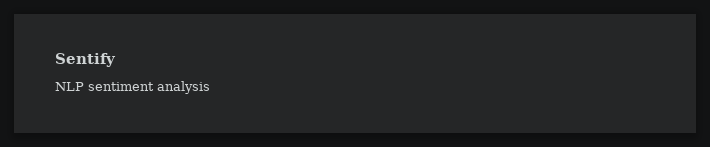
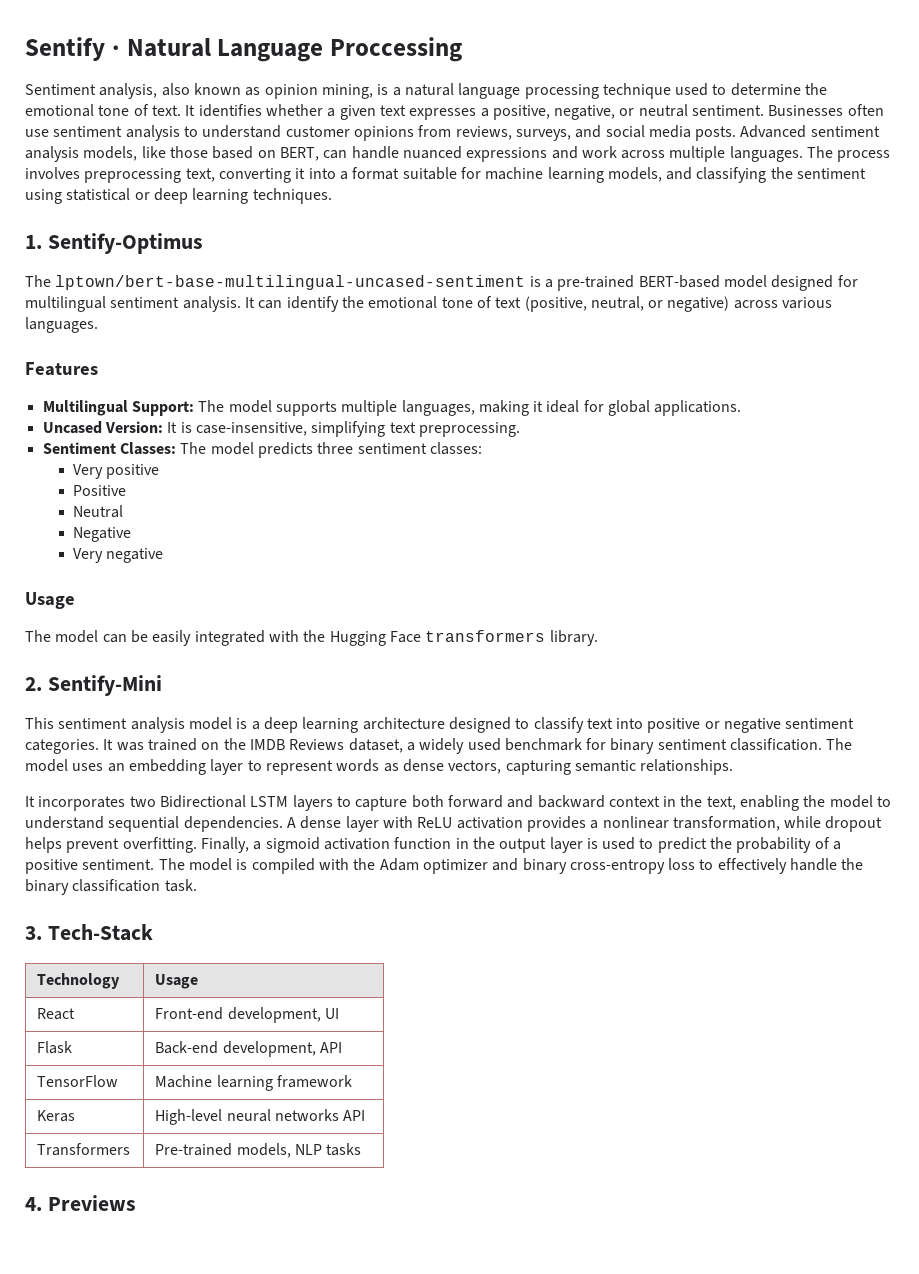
[55,81,210,94] // NLP sentiment analysis -> [111,37,462,62] [25,83,828,99] [25,104,884,120] [25,125,880,141] [25,146,891,162] [25,167,867,183] [25,188,332,204] [25,233,203,254] [25,275,858,291] [25,296,833,312] [25,317,98,333] [25,362,98,376] [42,400,742,416] [42,421,520,437] [42,442,482,458] [73,464,160,479] [73,485,127,496] [73,505,124,518] [73,527,132,542] [73,548,164,563] [25,592,75,609] [25,630,598,646] [25,675,162,696] [25,717,855,733] [25,738,853,754] [25,759,734,775] [25,795,892,811] [25,816,883,832] [25,837,842,853] [25,858,864,874] [25,879,197,895] [25,924,153,941] [37,973,121,989] [155,974,199,989] [37,1008,76,1020] [155,1007,340,1023] [37,1041,73,1054] [155,1041,343,1057] [37,1075,119,1087] [155,1075,353,1091] [37,1110,76,1122] [155,1109,366,1125] [37,1143,131,1156] [155,1143,362,1158] [25,1195,136,1211] · Natural Language Proccessing // Sentiment analysis, also known as opinion mining, is a natural language processing technique used to determine the emotional tone of text. It identifies whether a given text expresses a positive, negative, or neutral sentiment. Businesses often use sentiment analysis to understand customer opinions from reviews, surveys, and social media posts. Advanced sentiment analysis models, like those based on BERT, can handle nuanced expressions and work across multiple languages. The process involves preprocessing text, converting it into a format suitable for machine learning models, and classifying the sentiment using statistical or deep learning techniques. // 1. Sentify-Optimus // The lptown/bert-base-multilingual-uncased-sentiment is a pre-trained BERT-based model designed for multilingual sentiment analysis. It can identify the emotional tone of text (positive, neutral, or negative) across various languages. // Features // Multilingual Support: The model supports multiple languages, making it ideal for global applications. // Uncased Version: It is case-insensitive, simplifying text preprocessing. // Sentiment Classes: The model predicts three sentiment classes: // Very positive // Positive // Neutral // Negative // Very negative // Usage // The model can be easily integrated with the Hugging Face transformers library. // 2. Sentify-Mini // This sentiment analysis model is a deep learning architecture designed to classify text into positive or negative sentiment categories. It was trained on the IMDB Reviews dataset, a widely used benchmark for binary sentiment classification. The model uses an embedding layer to represent words as dense vectors, capturing semantic relationships. // It incorporates two Bidirectional LSTM layers to capture both forward and backward context in the text, enabling the model to understand sequential dependencies. A dense layer with ReLU activation provides a nonlinear transformation, while dropout helps prevent overfitting. Finally, a sigmoid activation function in the output layer is used to predict the probability of a positive sentiment. The model is compiled with the Adam optimizer and binary cross-entropy loss to effectively handle the binary classification task. // 3. Tech-Stack // Technology | Usage // React | Front-end development, UI // Flask | Back-end development, API // TensorFlow | Machine learning framework // Keras | High-level neural networks API // Transformers | Pre-trained models, NLP tasks // 4. Previews

